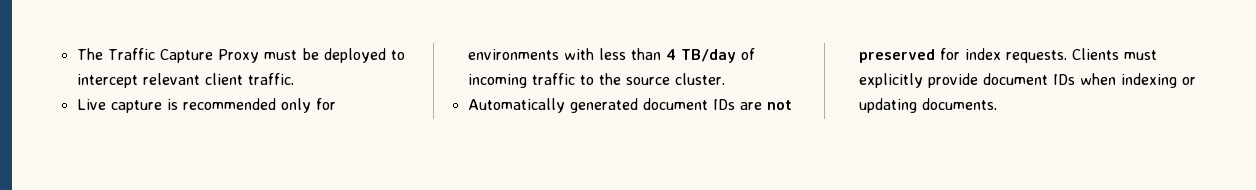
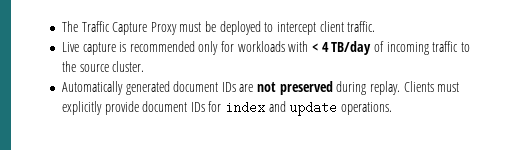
[142,73,200,85] relevant -> (317, 28) none
[467,48,661,60] environments with less than -> [237,41,319,52] workloads with <
[939,48,1067,63] for index requests. -> [336,81,401,95] during replay.
[1079,73,1196,88] [858,98,997,113] when indexing or updating documents. -> [208,101,393,116] for index and update operations.

